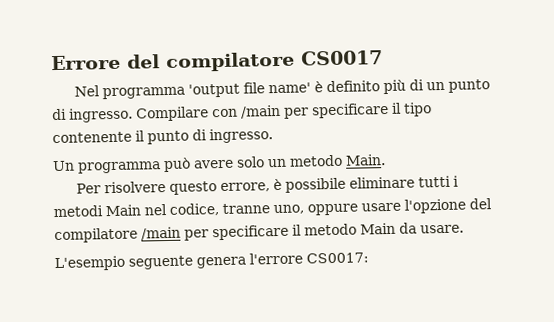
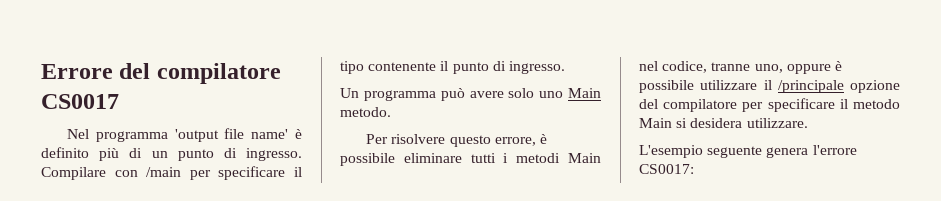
[267,154,386,168] un metodo Main. -> [539,88,601,98] [340,107,391,117] uno Main metodo.
[361,198,492,214] [54,226,181,244] usare l'opzione del compilatore /main -> [834,61,842,71] [639,80,900,93] [639,99,738,112] è possibile utilizzare il /principale opzione del compilatore
[399,222,464,234] da usare. -> [676,118,808,128] si desidera utilizzare.

